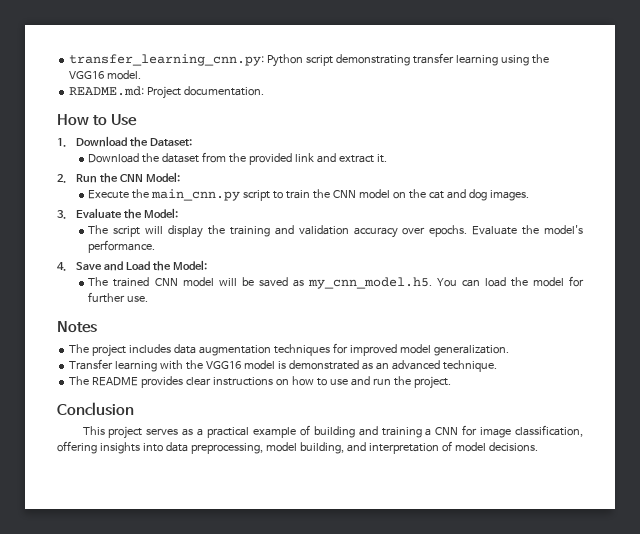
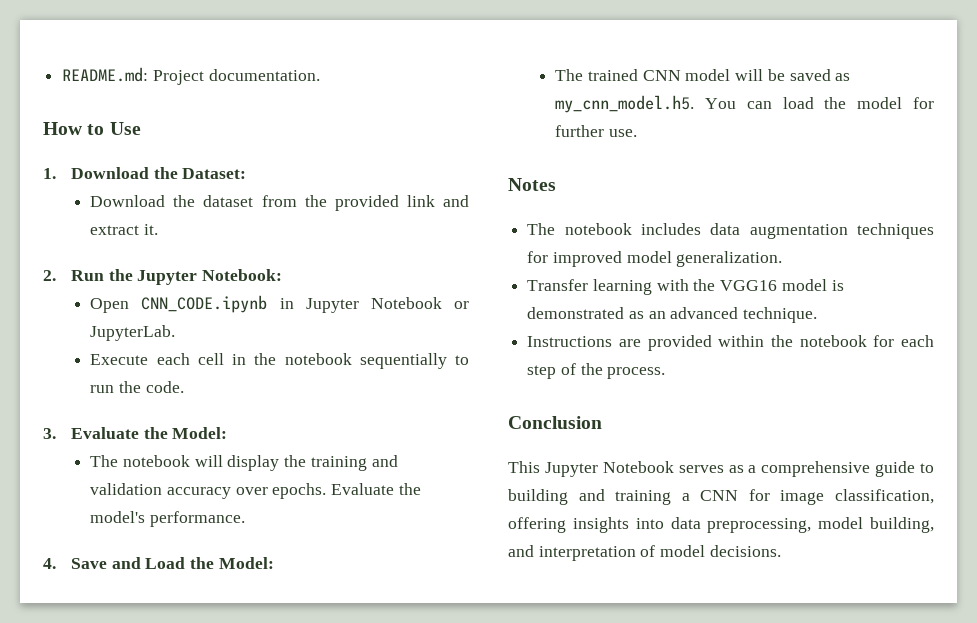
[69,53,549,67] [69,70,142,80] transfer_learning_cnn.py: Python script demonstrating transfer learning using the VGG16 model. // -> (62, 74) none
[120,172,181,182] [88,189,530,201] CNN Model: // Execute the main_cnn.py script to train the CNN model on the cat and dog images. -> [137,269,283,285] [90,295,469,313] [90,325,176,341] [90,353,469,369] [90,381,184,393] Jupyter Notebook: // Open CNN_CODE.ipynb in Jupyter Notebook or JupyterLab. // Execute each cell in the notebook sequentially to run the code.
[113,226,141,237] script -> [123,455,191,467] notebook
[92,344,127,357] project -> [564,223,632,235] notebook
[69,376,451,389] The README provides clear instructions on how to use and run the project. -> [527,335,935,351] [527,363,666,379] Instructions are provided within the notebook for each step of the process.
[108,426,143,439] project -> [544,461,674,477] Jupyter Notebook
[207,425,310,438] practical example of -> [761,461,934,477] comprehensive guide to

